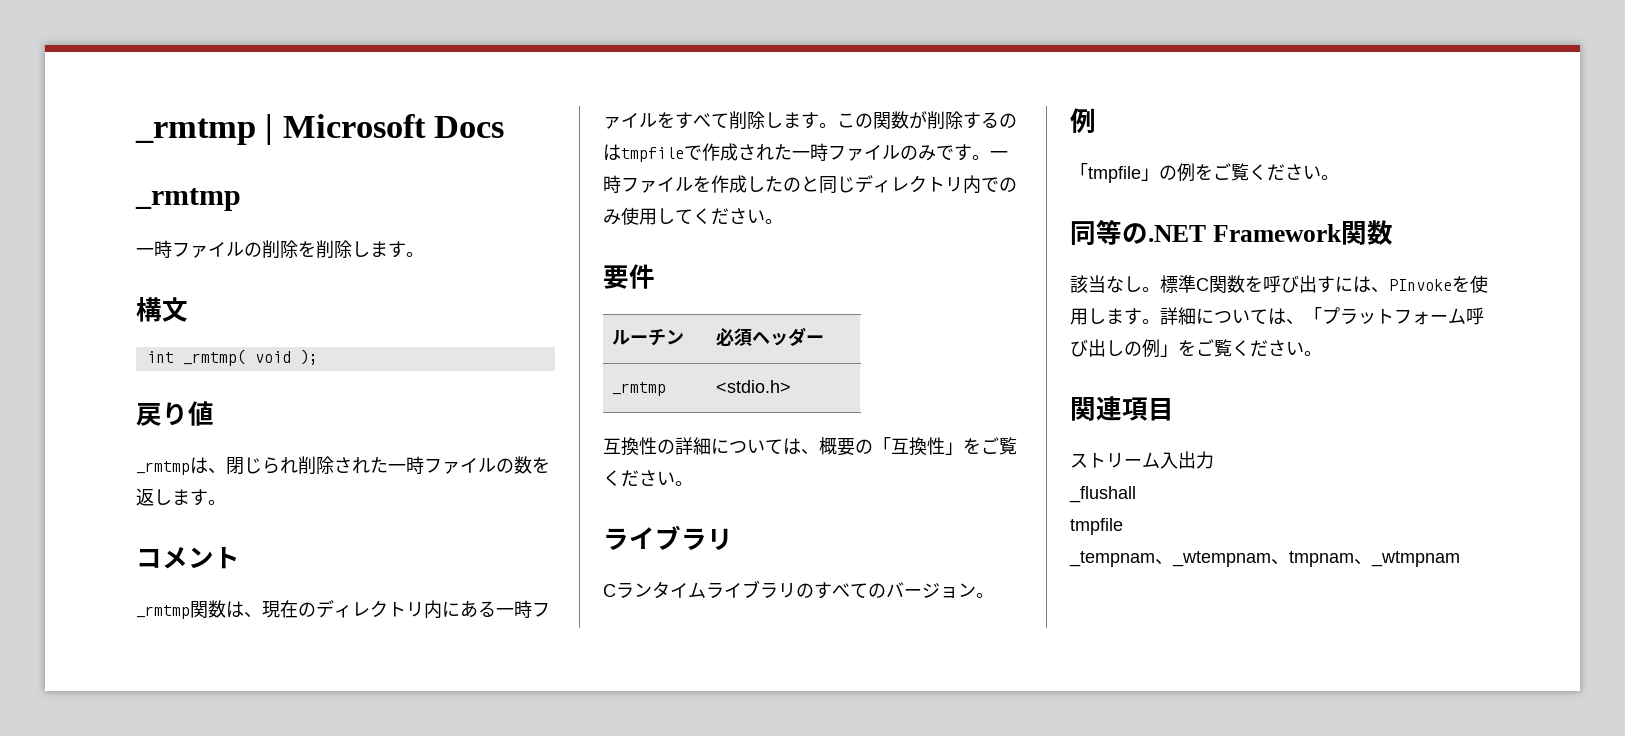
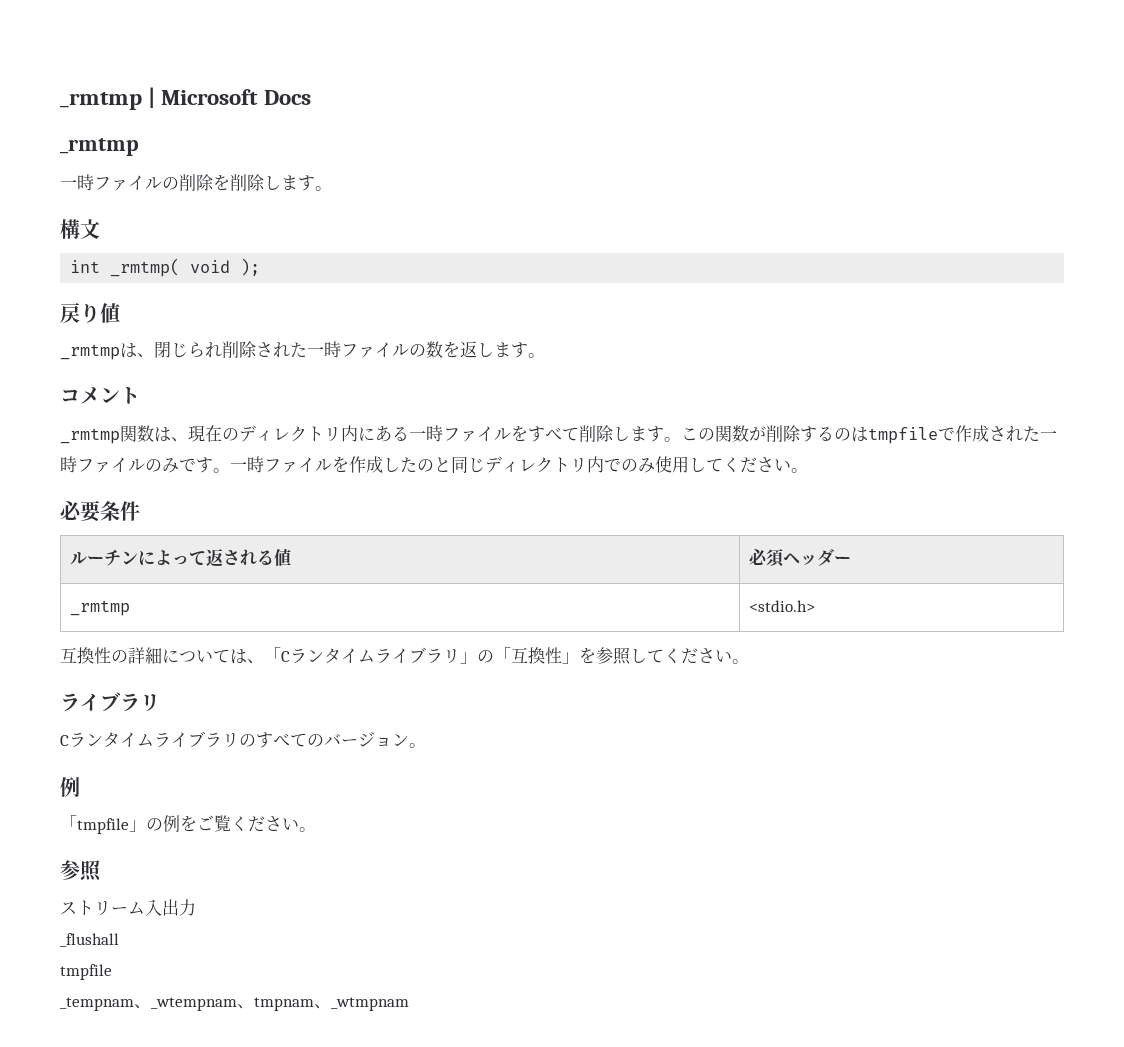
[603,265,629,289] 要 -> [60,501,120,522] 必要条
(685, 337) none -> [137,549,291,567] によって返される値
[819,437,855,456] 概要 -> [264,647,477,664] 「Cランタイムライブラリ」
[981,437,1017,455] ご覧 -> [596,647,664,665] 参照して
[1070,220,1393,246] [1070,275,1488,293] [1070,307,1484,325] [1070,339,1322,358] [1070,396,1174,421] 同等の.NET Framework関数 // 該当なし。標準C関数を呼び出すには、PInvokeを使用します。詳細については、「プラットフォーム呼び出しの例」をご覧ください。 // 関連項目 -> [60,860,102,882] 参照

